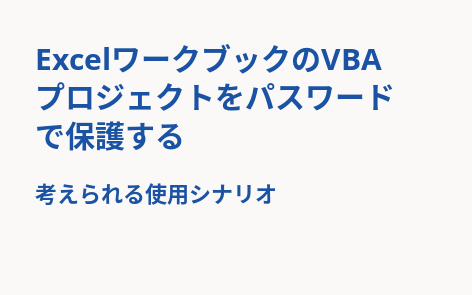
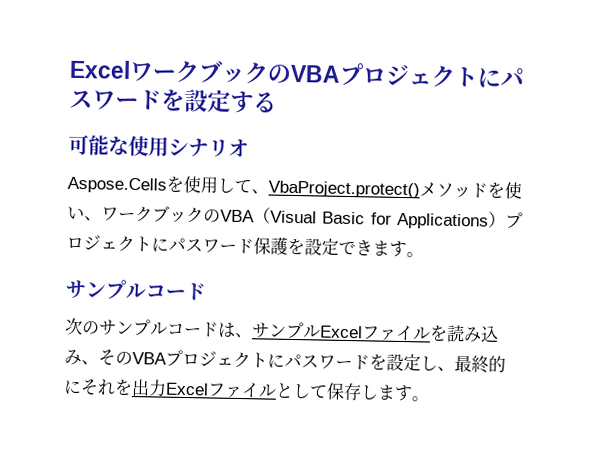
[215,83,395,111] [35,121,125,151] をパスワードで保護 -> [477,67,525,88] [69,88,231,113] にパスワードを設定
[35,183,145,206] 考えられる -> [68,134,129,156] 可能な
(277, 194) none -> [67,175,522,200] [67,205,523,230] [66,234,424,258] [65,279,206,301] [65,317,499,343] [64,349,506,374] [63,378,429,402] // Aspose.Cellsを使用して、VbaProject.protect()メソッドを使い、ワークブックのVBA（Visual Basic for Applications）プロジェクトにパスワード保護を設定できます。 // サンプルコード // 次のサンプルコードは、サンプルExcelファイルを読み込み、そのVBAプロジェクトにパスワードを設定し、最終的にそれを出力Excelファイルとして保存します。

